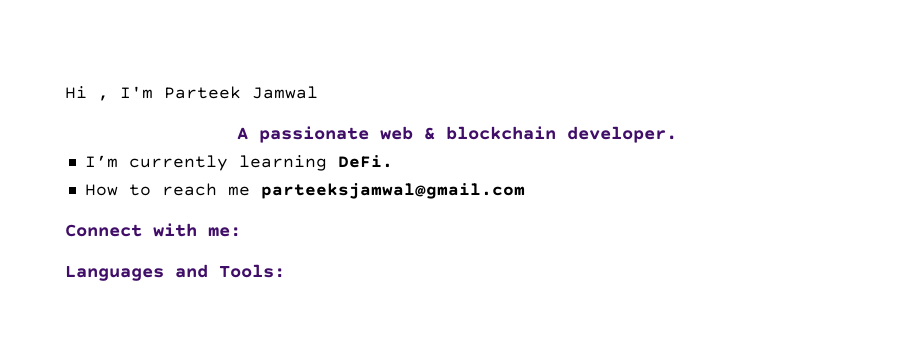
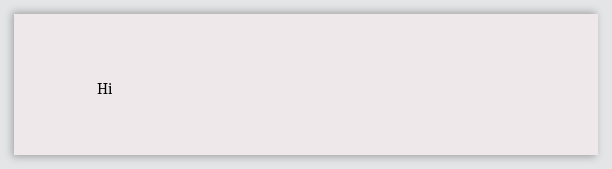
[98,86,318,101] [237,126,677,143] [84,155,393,171] [84,183,525,199] [65,223,241,237] [65,264,285,281] , I'm Parteek Jamwal // A passionate web & blockchain developer. // I’m currently learning DeFi. // How to reach me parteeksjamwal@gmail.com // Connect with me: // Languages and Tools: -> (113, 88) none

